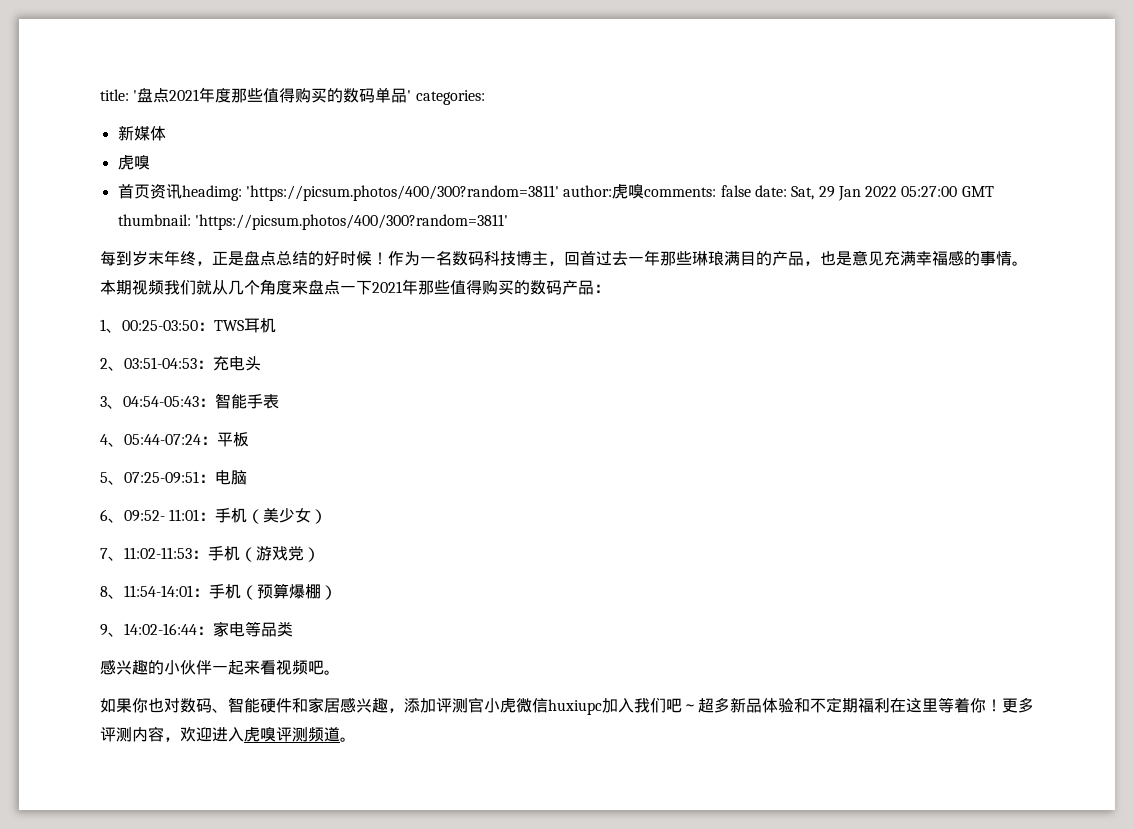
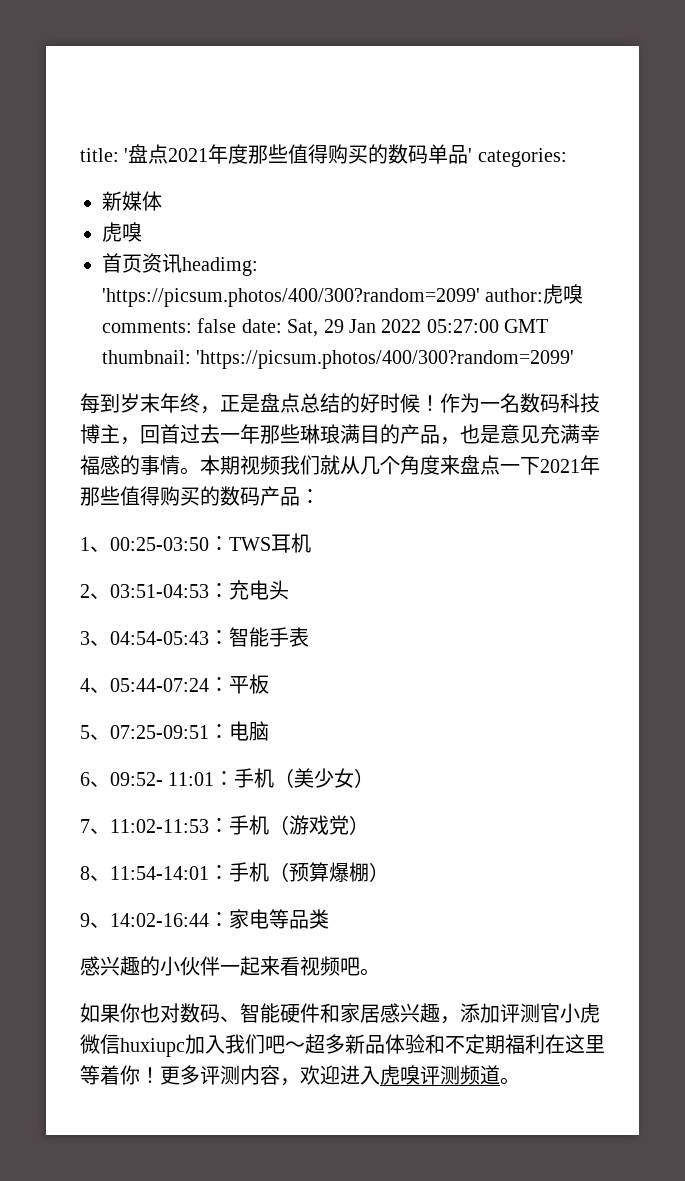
[245,185,559,201] 'https://picsum.photos/400/300?random=3811' -> [102,288,480,307] 'https://picsum.photos/400/300?random=2099'
[194,214,508,230] 'https://picsum.photos/400/300?random=3811' -> [196,350,575,369] 'https://picsum.photos/400/300?random=2099'

